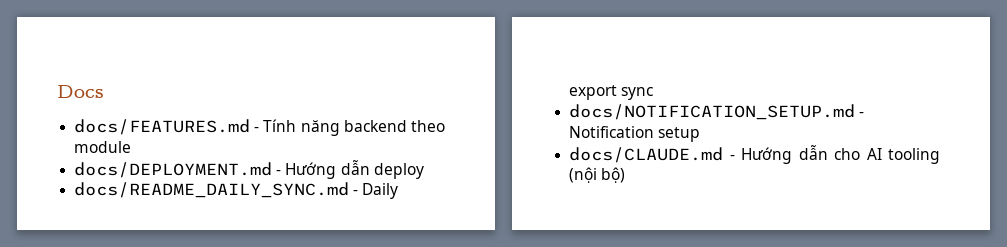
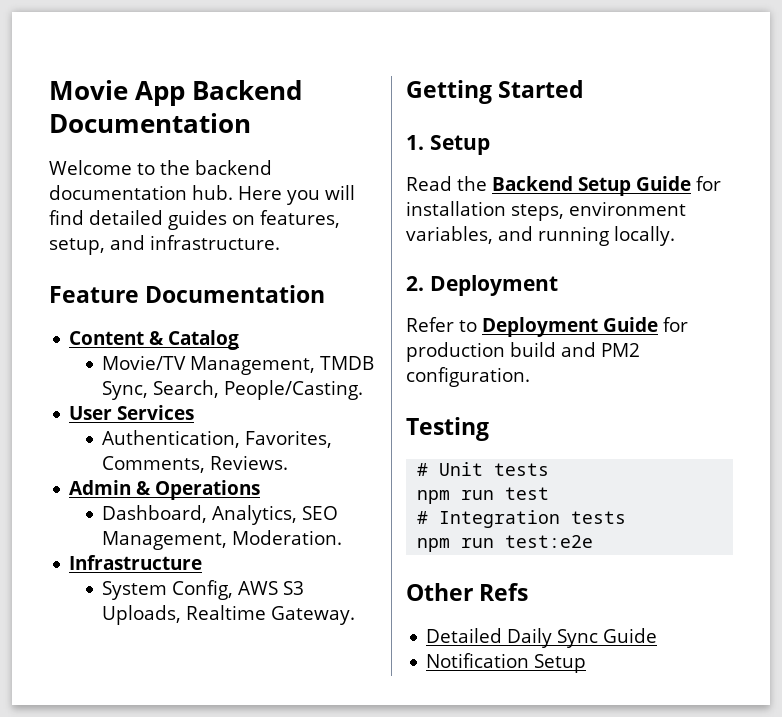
[57,85,104,98] [74,119,445,136] [74,141,132,153] [74,160,424,179] [74,182,399,199] [569,85,654,100] [569,104,865,120] [569,126,701,142] [569,145,940,164] [569,167,626,183] Docs // docs/FEATURES.md - Tính năng backend theo module // docs/DEPLOYMENT.md - Hướng dẫn deploy // docs/README_DAILY_SYNC.md - Daily export sync // docs/NOTIFICATION_SETUP.md - Notification setup // docs/CLAUDE.md - Hướng dẫn cho AI tooling (nội bộ) -> [49,80,303,106] [49,113,251,133] [49,160,272,175] [49,185,355,205] [49,210,340,230] [49,235,280,255] [49,285,326,303] [69,330,240,350] [102,355,375,375] [102,380,364,400] [69,405,195,420] [102,430,333,448] [102,455,289,473] [69,480,261,500] [102,505,339,525] [102,530,343,550] [69,555,203,570] [102,580,305,600] [102,605,356,625] [406,80,585,104] [406,135,490,155] [406,176,721,196] [406,201,686,221] [406,226,675,246] [406,275,558,296] [406,317,688,337] [406,342,640,362] [406,367,530,387] [406,417,489,441] [417,462,550,476] [417,487,550,504] [417,510,627,528] [417,535,594,552] [406,583,529,601] [426,628,658,648] [426,653,587,673] Movie App Backend Documentation // Welcome to the backend documentation hub. Here you will find detailed guides on features, setup, and infrastructure. // Feature Documentation // Content & Catalog // Movie/TV Management, TMDB Sync, Search, People/Casting. // User Services // Authentication, Favorites, Comments, Reviews. // Admin & Operations // Dashboard, Analytics, SEO Management, Moderation. // Infrastructure // System Config, AWS S3 Uploads, Realtime Gateway. // Getting Started // 1. Setup // Read the Backend Setup Guide for installation steps, environment variables, and running locally. // 2. Deployment // Refer to Deployment Guide for production build and PM2 configuration. // Testing // # Unit tests // npm run test // # Integration tests // npm run test:e2e // Other Refs // Detailed Daily Sync Guide // Notification Setup

